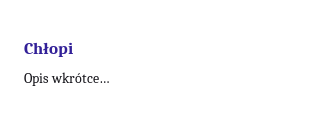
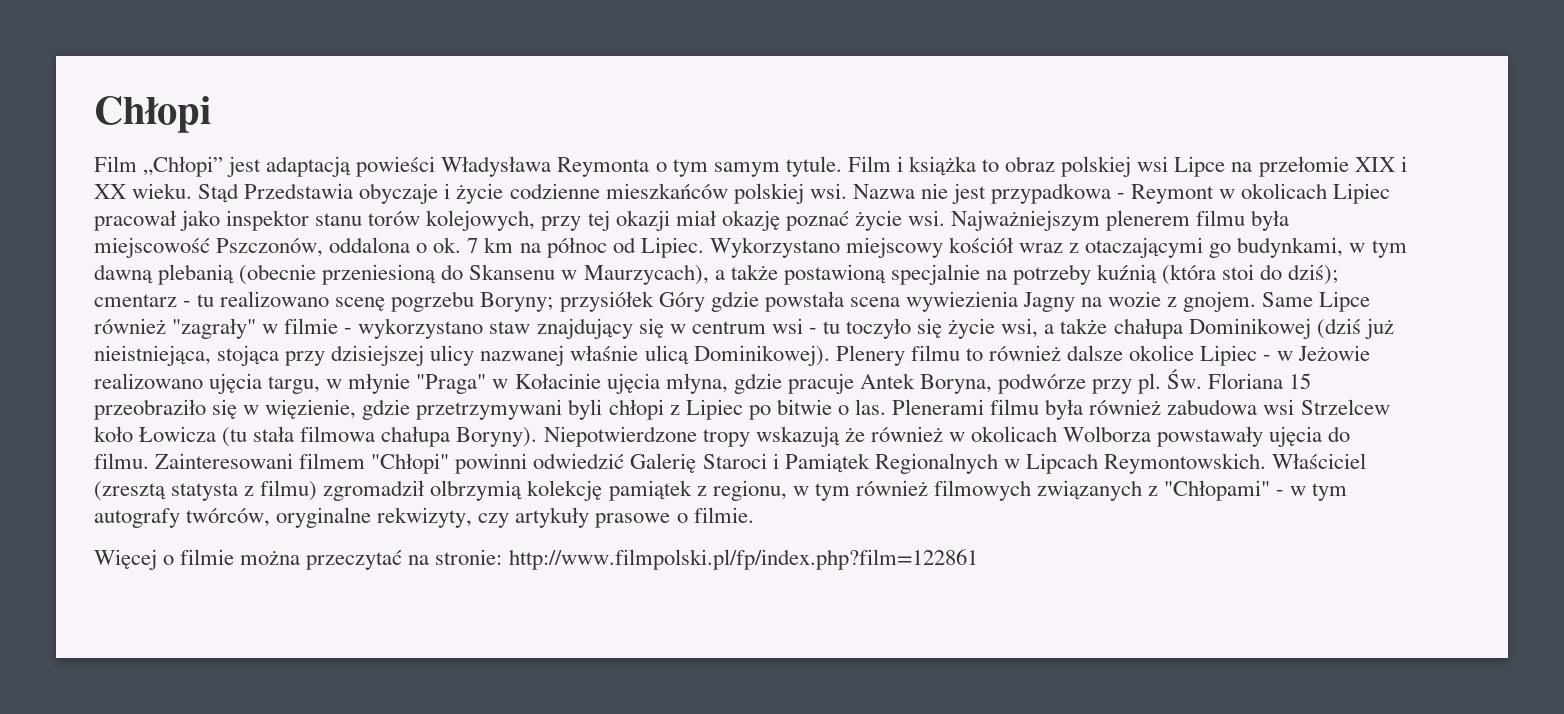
[24,72,110,86] Opis wkrótce… -> [94,156,1407,177] [94,183,1391,204] [94,210,1290,231] [94,237,1407,258] [94,264,1339,285] [94,291,1371,312] [94,318,1394,339] [94,345,1371,366] [94,369,1312,394] [94,399,1390,420] [94,426,1351,447] [94,453,1367,474] [94,480,1348,501] [94,507,754,528] [94,549,978,570] Film „Chłopi” jest adaptacją powieści Władysława Reymonta o tym samym tytule. Film i książka to obraz polskiej wsi Lipce na przełomie XIX i XX wieku. Stąd Przedstawia obyczaje i życie codzienne mieszkańców polskiej wsi. Nazwa nie jest przypadkowa - Reymont w okolicach Lipiec pracował jako inspektor stanu torów kolejowych, przy tej okazji miał okazję poznać życie wsi. Najważniejszym plenerem filmu była miejscowość Pszczonów, oddalona o ok. 7 km na północ od Lipiec. Wykorzystano miejscowy kościół wraz z otaczającymi go budynkami, w tym dawną plebanią (obecnie przeniesioną do Skansenu w Maurzycach), a także postawioną specjalnie na potrzeby kuźnią (która stoi do dziś); cmentarz - tu realizowano scenę pogrzebu Boryny; przysiółek Góry gdzie powstała scena wywiezienia Jagny na wozie z gnojem. Same Lipce również "zagrały" w filmie - wykorzystano staw znajdujący się w centrum wsi - tu toczyło się życie wsi, a także chałupa Dominikowej (dziś już nieistniejąca, stojąca przy dzisiejszej ulicy nazwanej właśnie ulicą Dominikowej). Plenery filmu to również dalsze okolice Lipiec - w Jeżowie realizowano ujęcia targu, w młynie "Praga" w Kołacinie ujęcia młyna, gdzie pracuje Antek Boryna, podwórze przy pl. Św. Floriana 15 przeobraziło się w więzienie, gdzie przetrzymywani byli chłopi z Lipiec po bitwie o las. Plenerami filmu była również zabudowa wsi Strzelcew koło Łowicza (tu stała filmowa chałupa Boryny). Niepotwierdzone tropy wskazują że również w okolicach Wolborza powstawały ujęcia do filmu. Zainteresowani filmem "Chłopi" powinni odwiedzić Galerię Staroci i Pamiątek Regionalnych w Lipcach Reymontowskich. Właściciel (zresztą statysta z filmu) zgromadził olbrzymią kolekcję pamiątek z regionu, w tym również filmowych związanych z "Chłopami" - w tym autografy twórców, oryginalne rekwizyty, czy artykuły prasowe o filmie. // Więcej o filmie można przeczytać na stronie: http://www.filmpolski.pl/fp/index.php?film=122861

